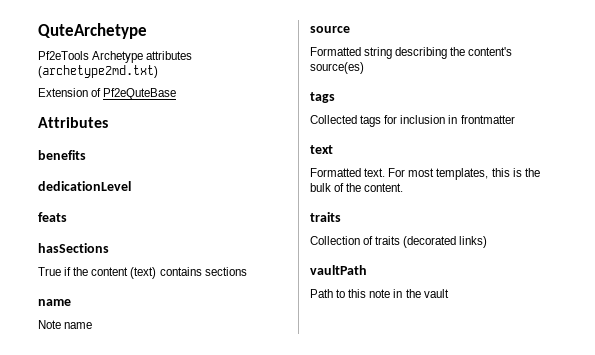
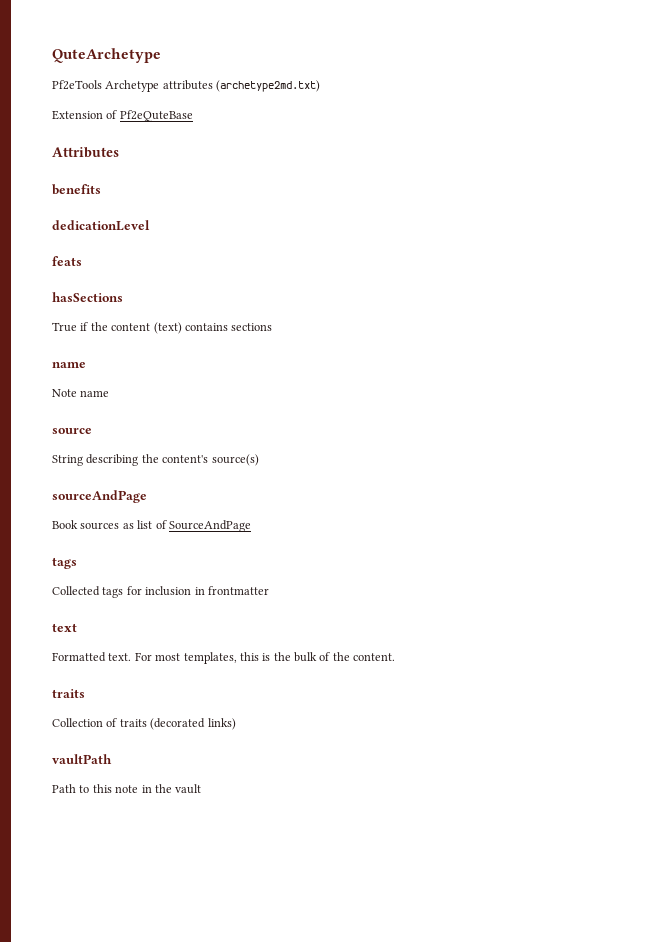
[310,47,393,59] Formatted string -> [52,455,83,466] String
[310,62,364,74] source(es) -> [211,454,259,466] [52,490,147,503] [52,520,251,532] source(s) // sourceAndPage // Book sources as list of SourceAndPage

